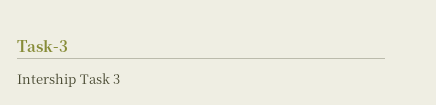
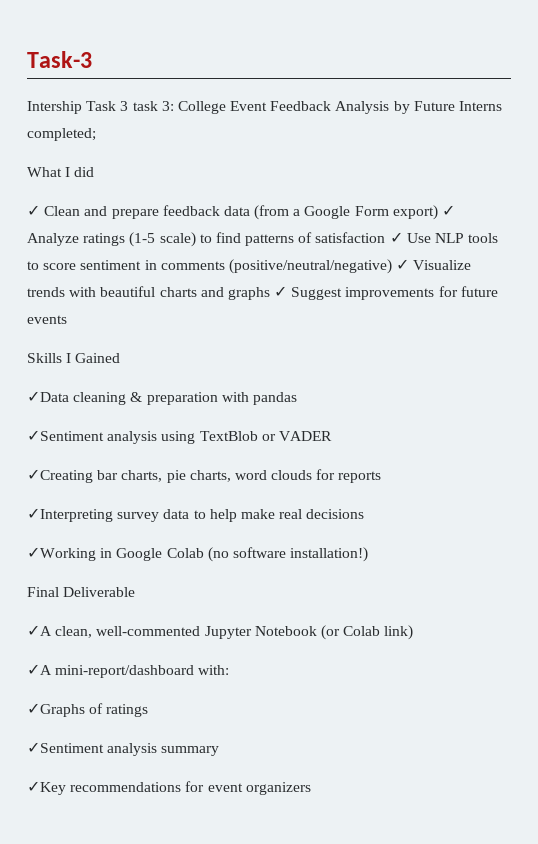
(121, 79) none -> [132,101,503,114] [27,128,96,141] [27,167,95,177] [27,205,456,220] [27,232,499,247] [27,259,472,274] [27,286,498,300] [27,315,67,324] [27,353,121,363] [27,391,297,405] [27,430,332,444] [27,469,382,483] [27,508,365,522] [27,547,369,562] [27,587,136,597] [27,625,414,640] [27,664,230,678] [27,703,149,717] [27,742,220,756] [27,781,311,795] task 3: College Event Feedback Analysis by Future Interns completed; // What I did // ✓ Clean and prepare feedback data (from a Google Form export) ✓ Analyze ratings (1-5 scale) to find patterns of satisfaction ✓ Use NLP tools to score sentiment in comments (positive/neutral/negative) ✓ Visualize trends with beautiful charts and graphs ✓ Suggest improvements for future events // Skills I Gained // ✓Data cleaning & preparation with pandas // ✓Sentiment analysis using TextBlob or VADER // ✓Creating bar charts, pie charts, word clouds for reports // ✓Interpreting survey data to help make real decisions // ✓Working in Google Colab (no software installation!) // Final Deliverable // ✓A clean, well-commented Jupyter Notebook (or Colab link) // ✓A mini-report/dashboard with: // ✓Graphs of ratings // ✓Sentiment analysis summary // ✓Key recommendations for event organizers

